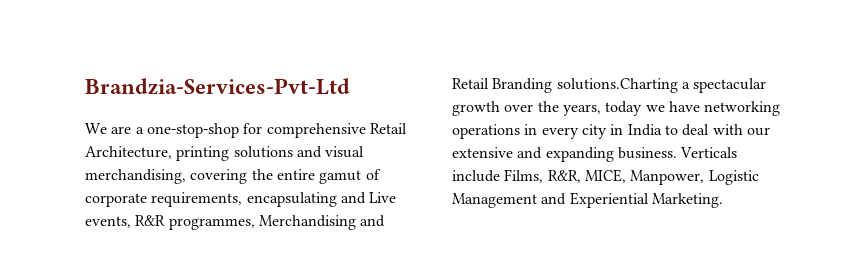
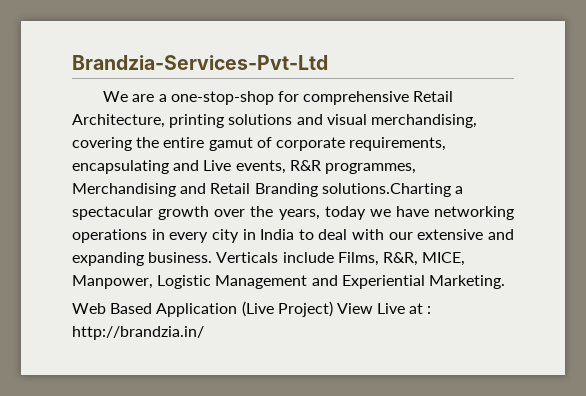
(723, 200) none -> [72,301,432,317] [72,326,204,340] // Web Based Application (Live Project) View Live at : http://brandzia.in/

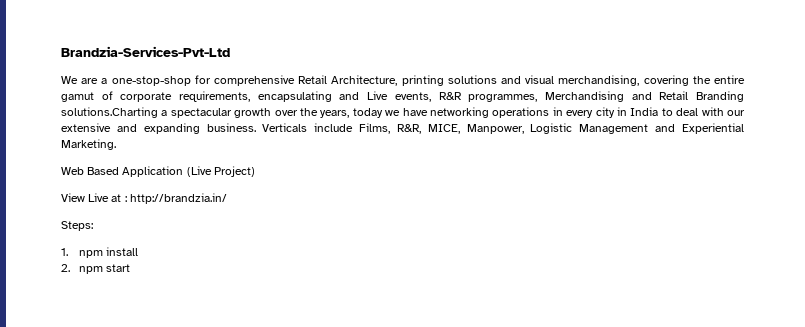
(333, 309) none -> (255, 171) //
(204, 333) none -> [61,221,93,231] [61,247,139,258] [61,264,131,274] // Steps: // 1. npm install // 2. npm start

